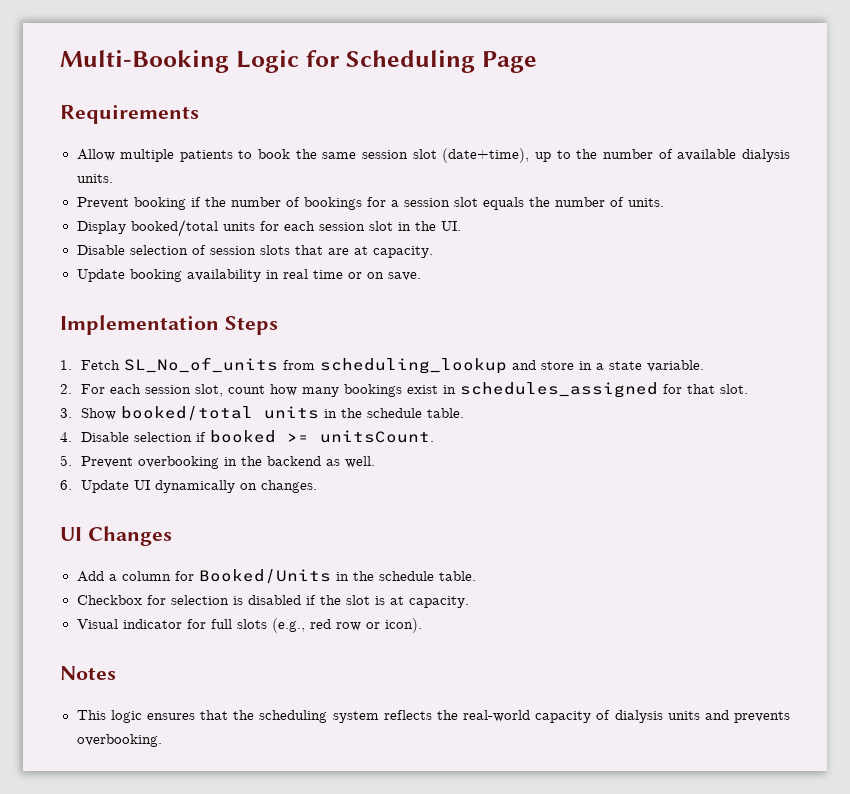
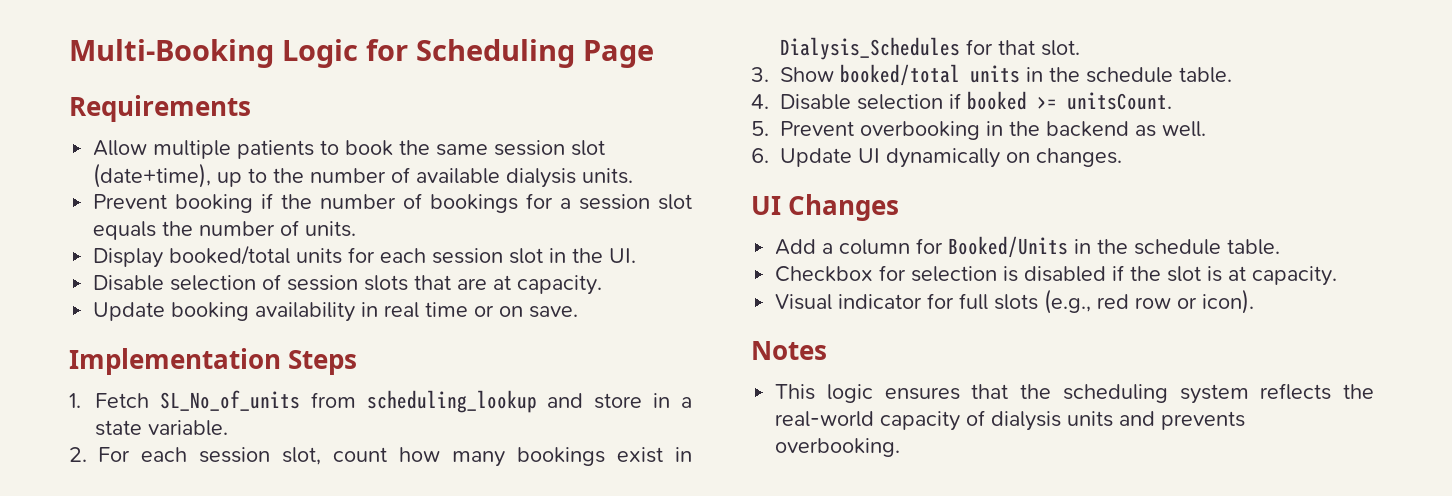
[460,382,659,398] schedules_assigned -> [780,37,960,60] Dialysis_Schedules

